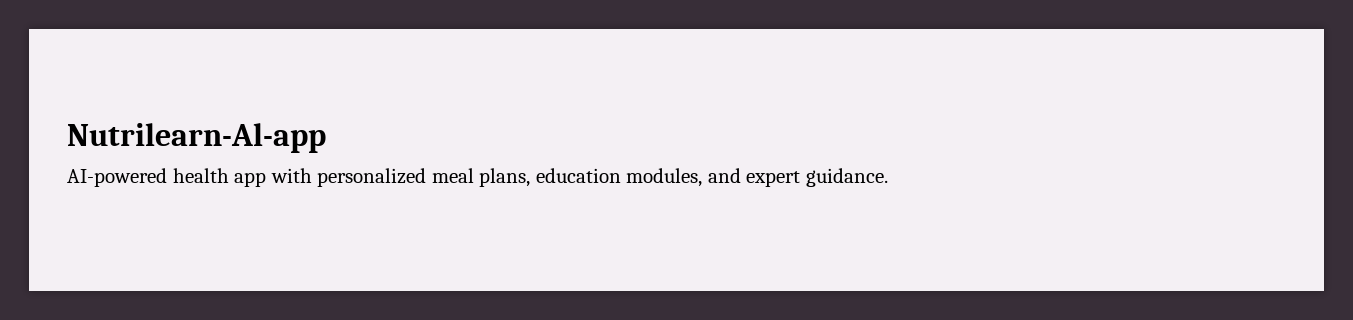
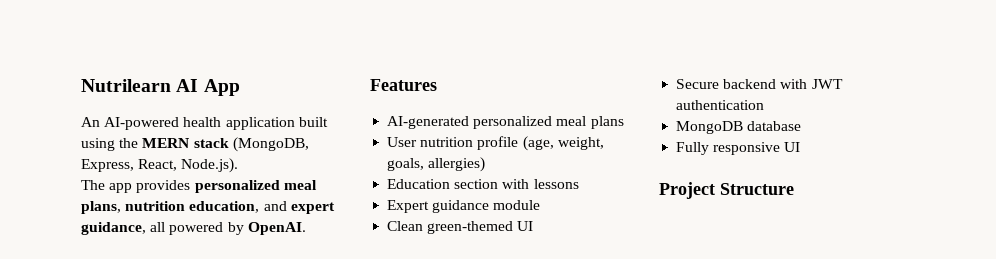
[67,123,326,153] [67,168,888,187] Nutrilearn-Al-app // AI-powered health app with personalized meal plans, education modules, and expert guidance. -> [81,79,240,96] [81,117,328,130] [81,137,309,152] [81,158,239,173] [81,180,317,193] [81,201,335,214] [81,222,306,235] [370,79,437,91] [387,116,624,129] [387,136,604,151] [387,157,486,172] [387,179,579,189] [387,200,541,213] [387,221,534,234] [676,79,843,89] [676,100,765,110] [676,121,802,134] [676,142,801,155] [659,182,794,199] Nutrilearn AI App // An AI-powered health application built using the MERN stack (MongoDB, Express, React, Node.js). // The app provides personalized meal plans, nutrition education, and expert guidance, all powered by OpenAI. // Features // AI-generated personalized meal plans // User nutrition profile (age, weight, goals, allergies) // Education section with lessons // Expert guidance module // Clean green-themed UI // Secure backend with JWT authentication // MongoDB database // Fully responsive UI // Project Structure

